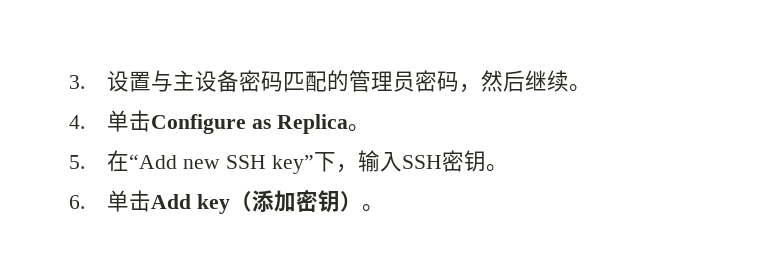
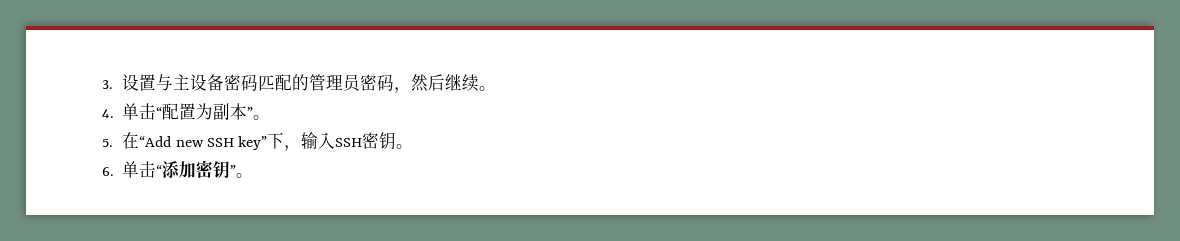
[151,114,349,134] Configure as Replica -> [156,103,254,120] “配置为副本”
[151,191,253,214] Add key（ -> [156,165,163,176] “
[340,191,363,212] ） -> [230,165,237,176] ”

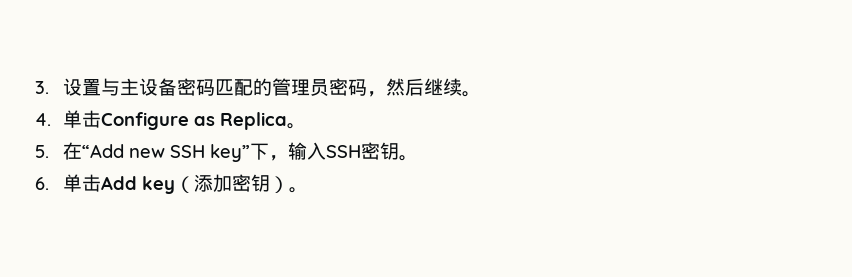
[156,103,254,120] “配置为副本” -> [100,112,287,130] Configure as Replica
[156,165,163,176] “ -> [100,176,194,194] Add key（
[230,165,237,176] ” -> [269,176,289,193] ）

